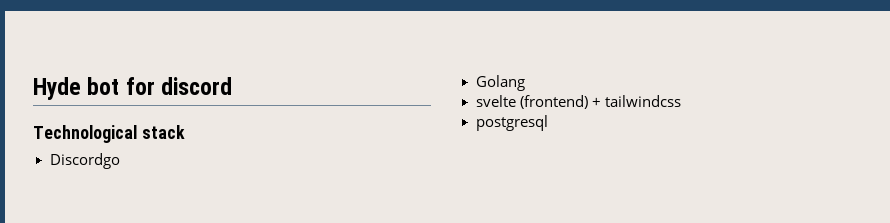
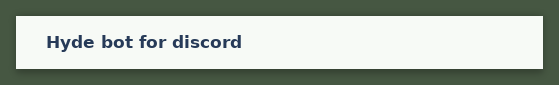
[33,125,185,143] [49,153,120,169] [475,75,525,91] [475,95,681,109] [475,115,548,131] // Technological stack // Discordgo // Golang // svelte (frontend) + tailwindcss // postgresql -> (242, 41) none

